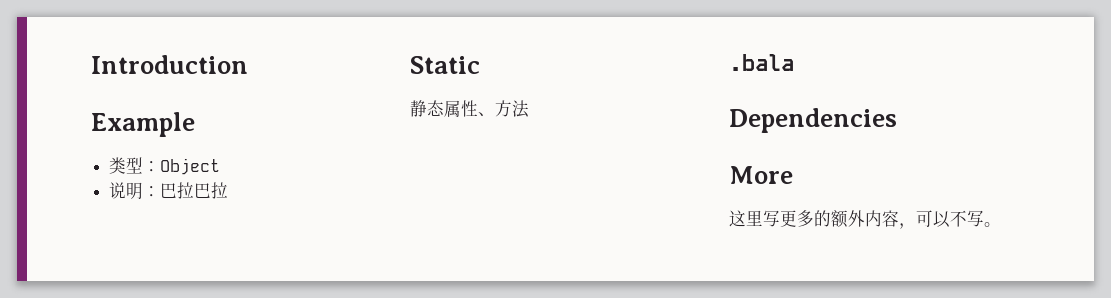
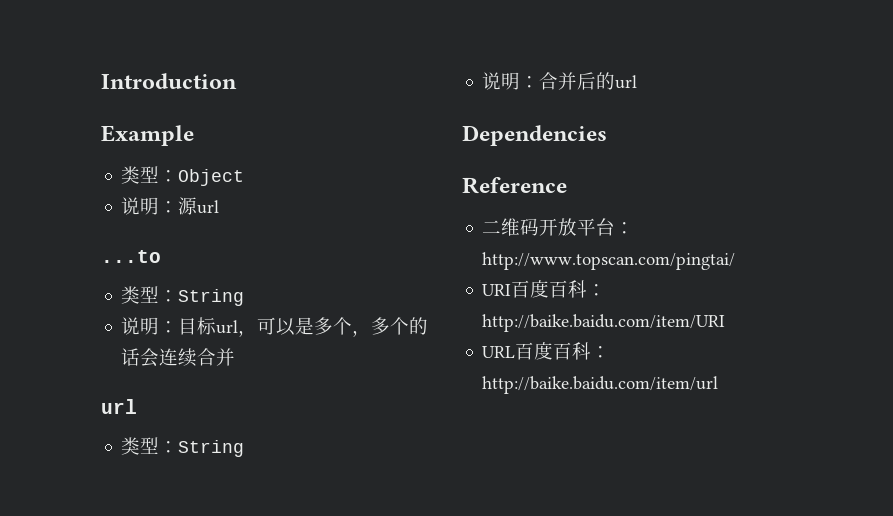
[160,182,229,199] [410,56,480,74] [410,100,529,118] [729,54,794,71] [729,108,897,133] [729,166,793,184] [729,210,1001,229] 巴拉巴拉 // Static // 静态属性、方法 // .bala // Dependencies // More // 这里写更多的额外内容，可以不写。 -> [178,197,220,215] [101,250,161,263] [121,286,245,306] [121,317,429,337] [121,348,236,367] [101,399,137,414] [121,437,245,457] [482,72,638,90] [462,125,607,146] [462,177,567,194] [482,218,635,236] [482,252,736,270] [482,280,607,298] [482,314,726,332] [482,342,611,360] [482,376,719,394] 源url // ...to // 类型：String // 说明：目标url，可以是多个，多个的话会连续合并 // url // 类型：String // 说明：合并后的url // Dependencies // Reference // 二维码开放平台：http://www.topscan.com/pingtai/ // URI百度百科：http://baike.baidu.com/item/URI // URL百度百科：http://baike.baidu.com/item/url

